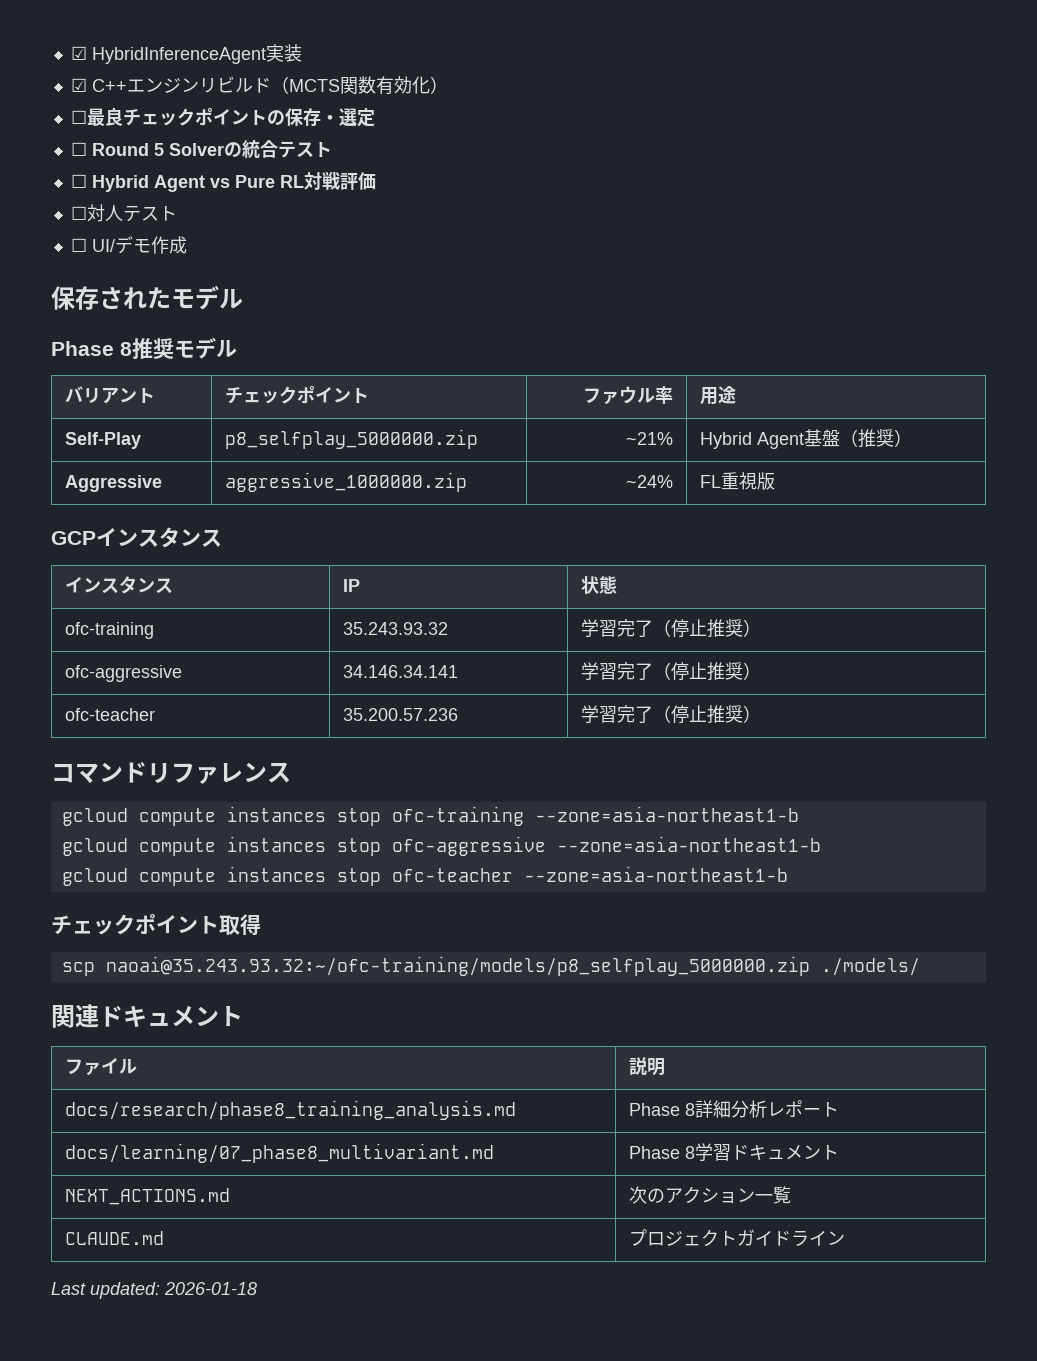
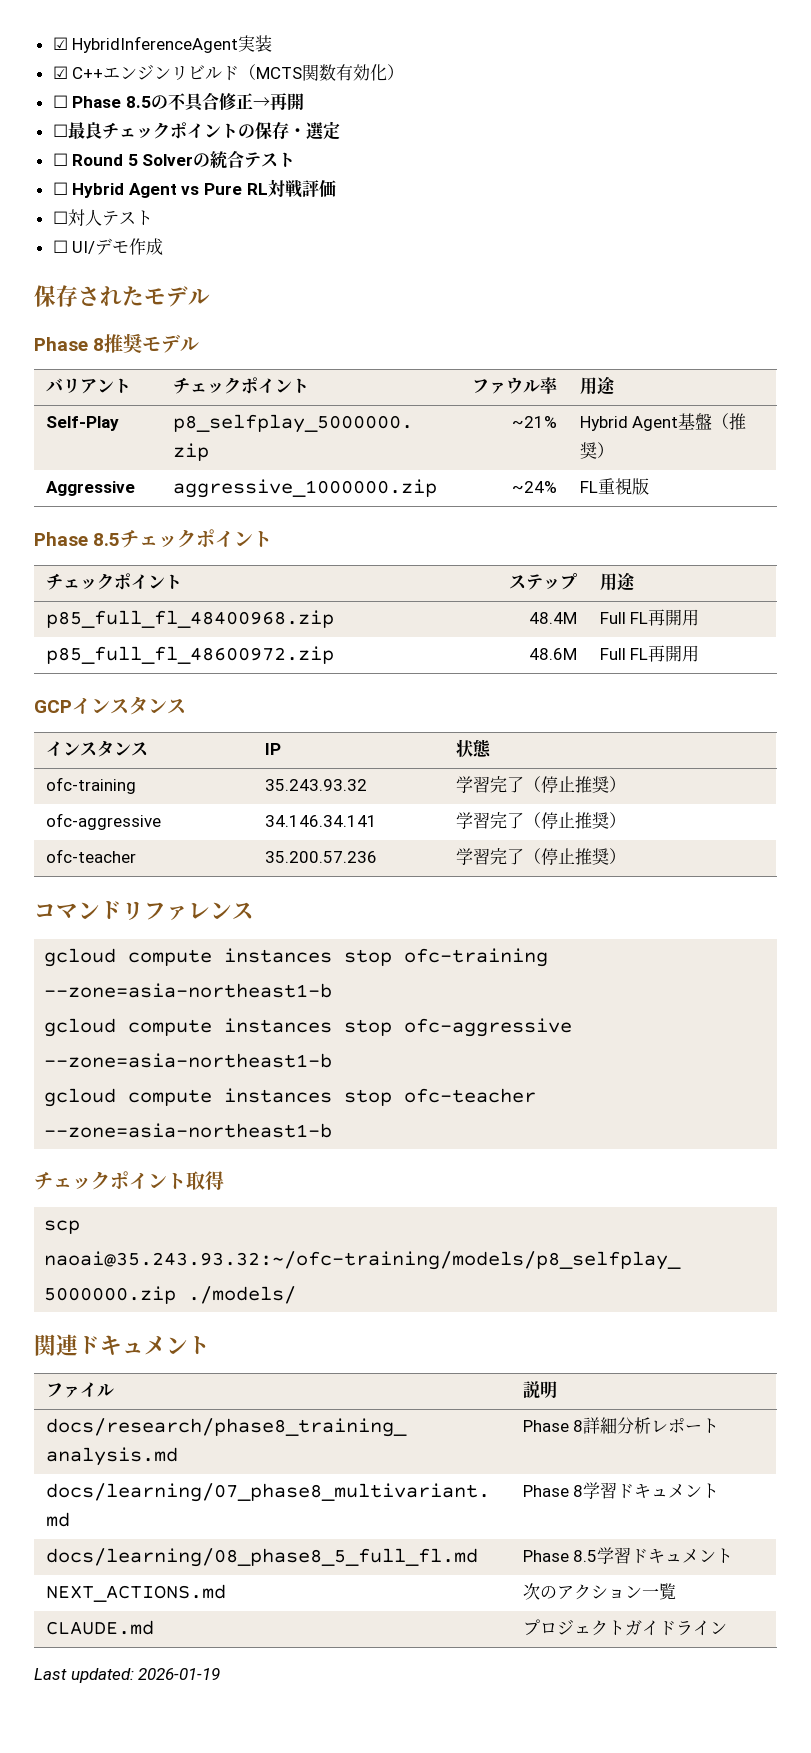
(448, 85) none -> [52,92,304,112] // ☐ Phase 8.5の不具合修正→再開
(775, 481) none -> [34,529,273,548] [45,573,182,590] [509,573,578,590] [599,572,635,591] [45,610,334,628] [529,612,578,624] [599,609,700,626] [45,646,334,664] [529,648,578,660] [599,645,700,662] // Phase 8.5チェックポイント // チェックポイント | ステップ | 用途 // p85_full_fl_48400968.zip | 48.4M | Full FL再開用 // p85_full_fl_48600972.zip | 48.6M | Full FL再開用
(839, 1152) none -> [45,1548,478,1567] [522,1547,734,1564] // docs/learning/08_phase8_5_full_fl.md | Phase 8.5学習ドキュメント
[164,1282,257,1295] 2026-01-18 -> [138,1668,221,1680] 2026-01-19

